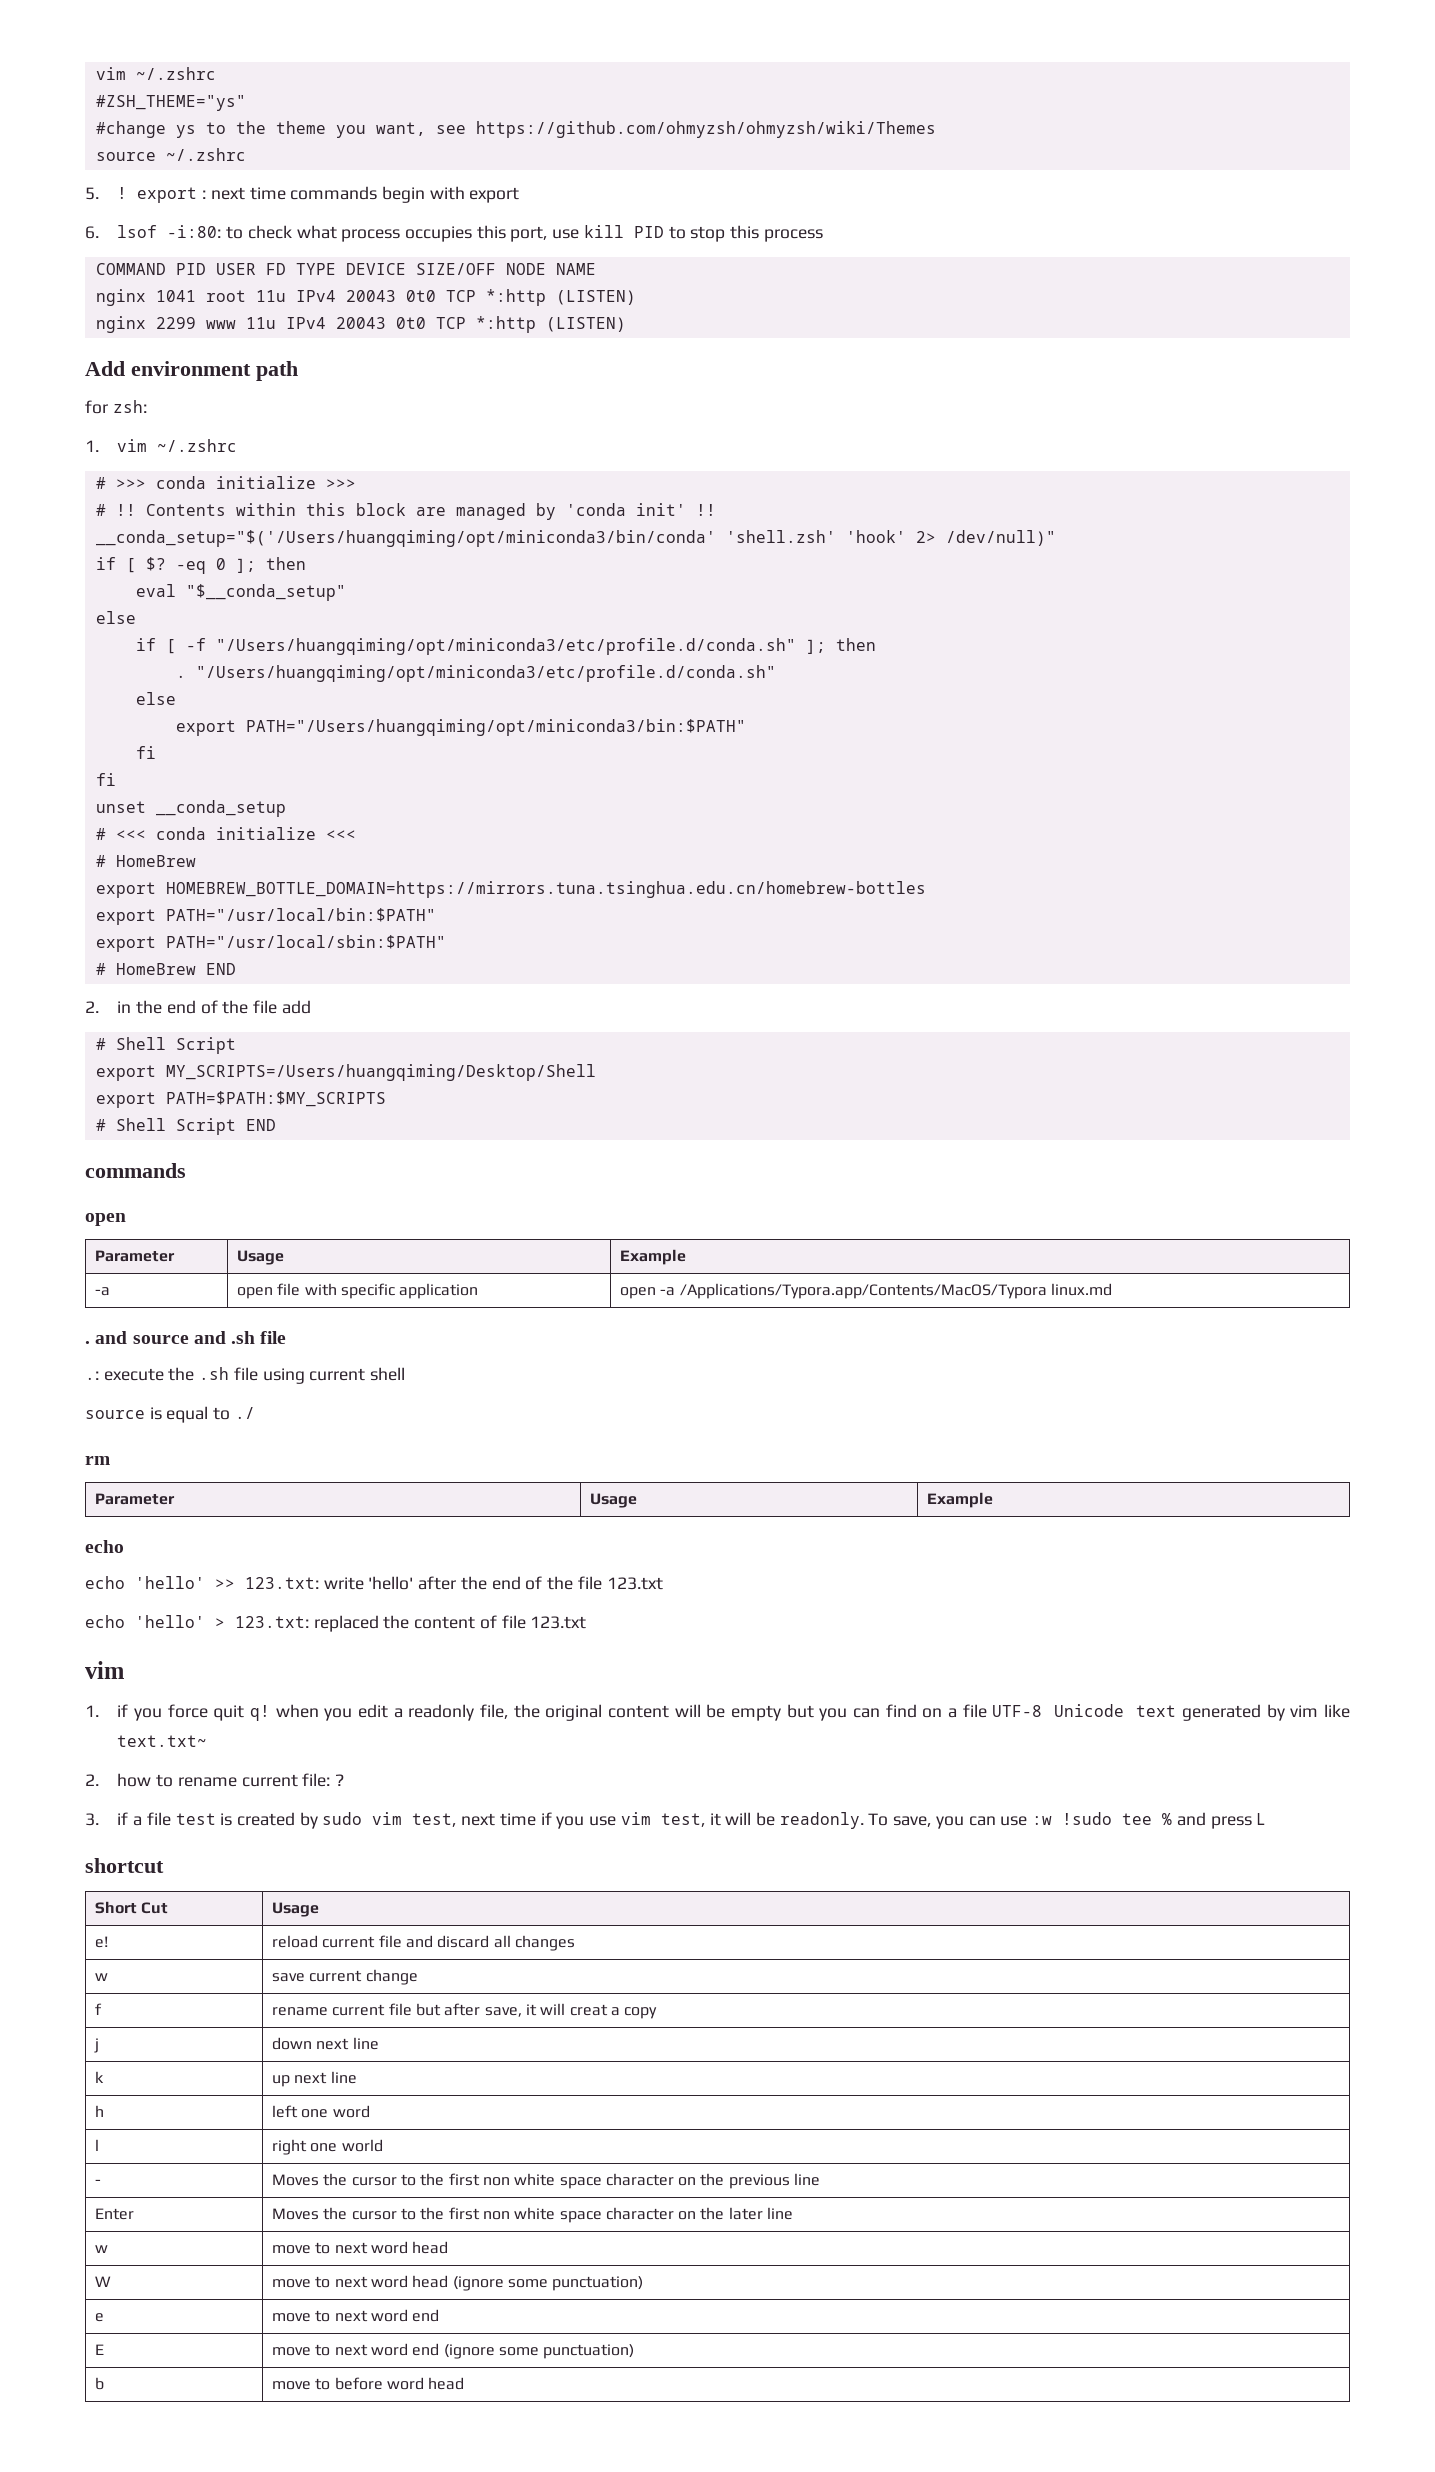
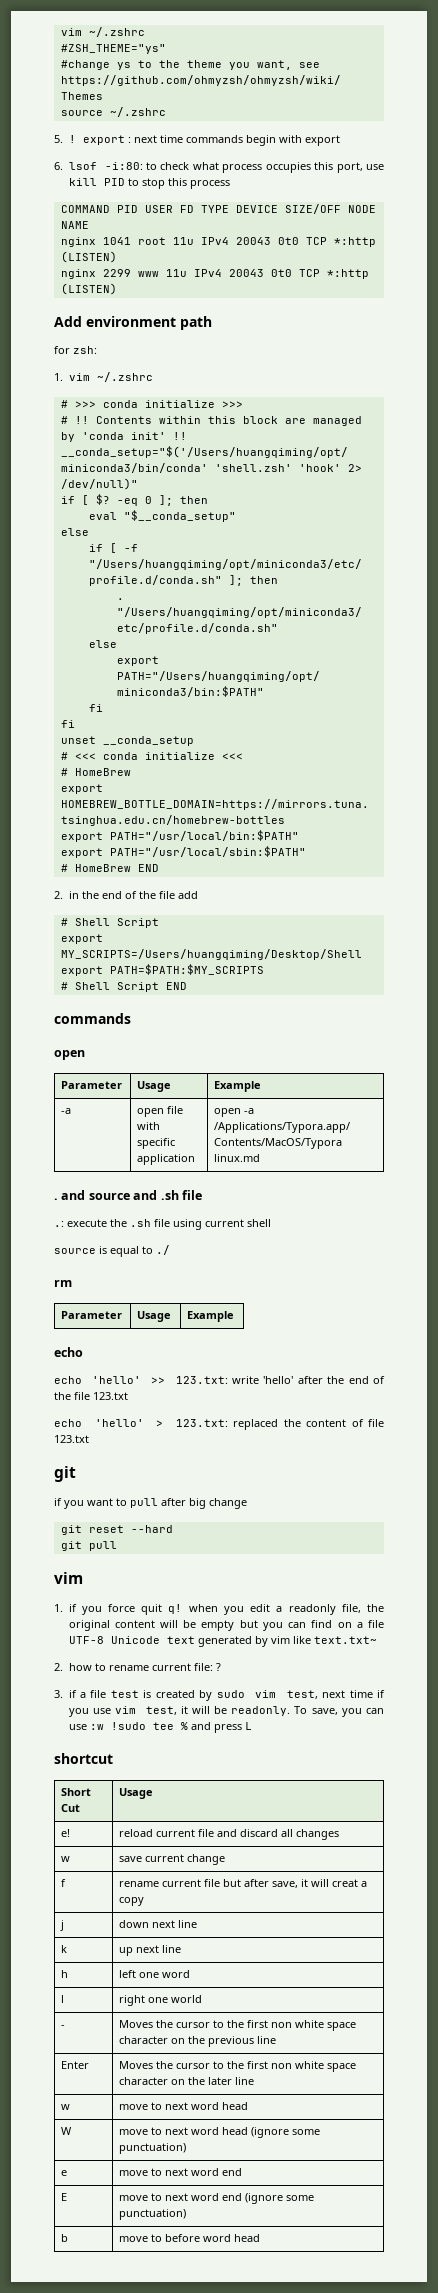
(587, 1622) none -> [54,1466,76,1482] [54,1498,247,1509] [60,1525,173,1535] [60,1541,117,1551] // git // if you want to pull after big change // git reset --hard // git pull

